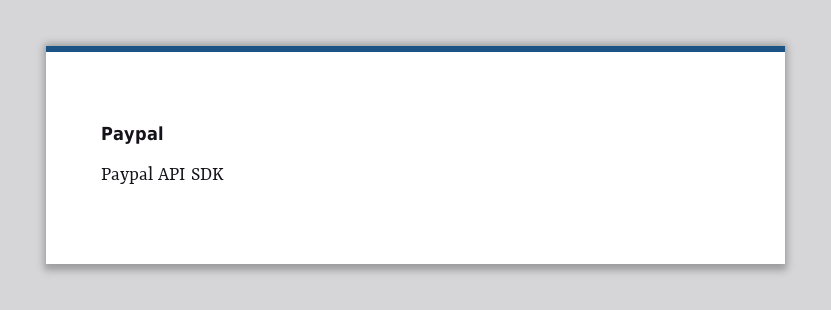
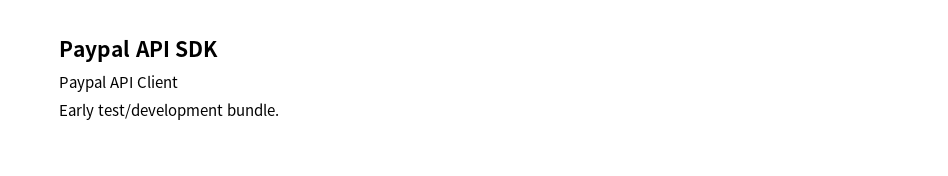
[101,126,164,144] [101,166,224,184] Paypal // Paypal API SDK -> [59,39,219,62] [59,75,179,92] [59,103,280,120] Paypal API SDK // Paypal API Client // Early test/development bundle.

